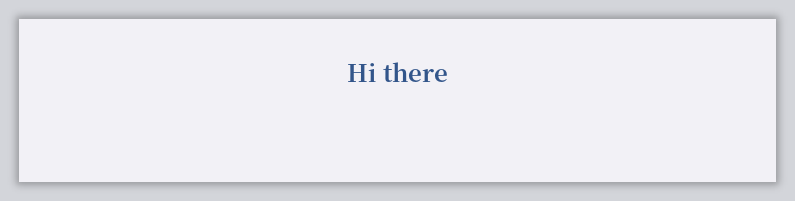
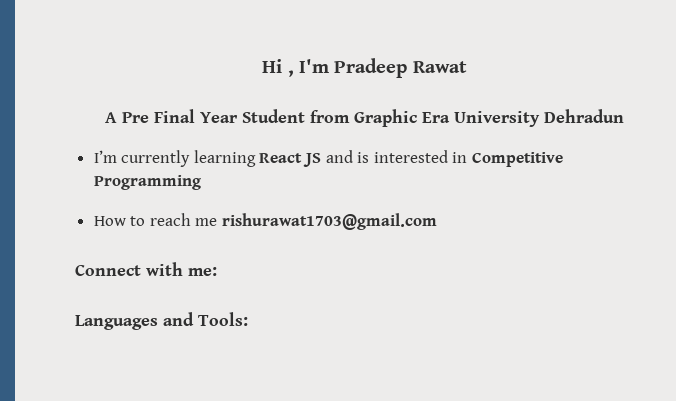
[382,62,448,82] there -> [287,58,467,78] [105,109,624,127] [93,150,564,167] [93,175,201,190] [93,213,438,230] [75,262,217,276] [75,312,248,330] , I'm Pradeep Rawat // A Pre Final Year Student from Graphic Era University Dehradun // I’m currently learning React JS and is interested in Competitive Programming // How to reach me rishurawat1703@gmail.com // Connect with me: // Languages and Tools:

